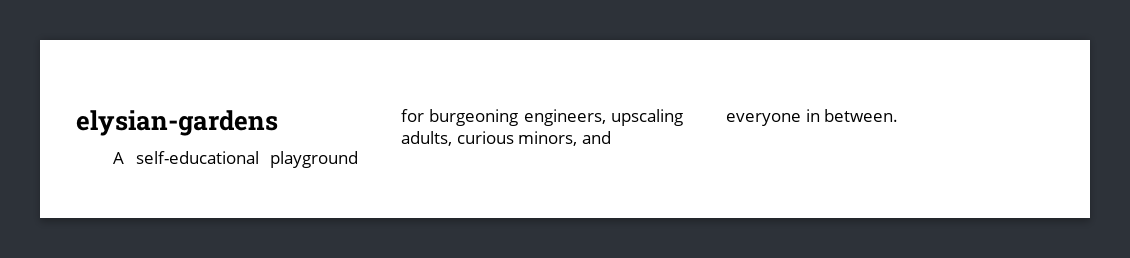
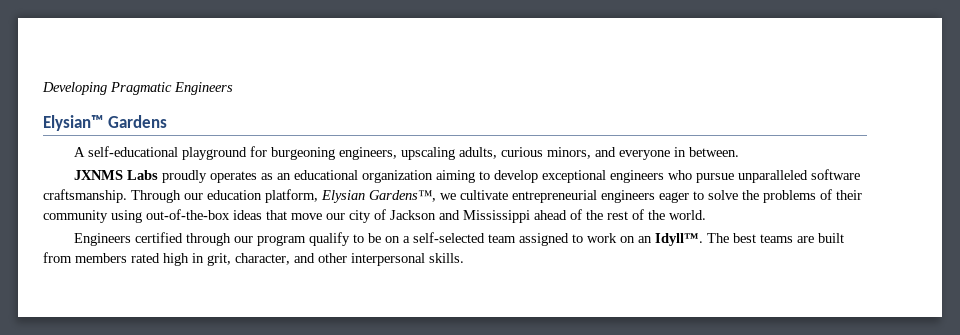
[76,110,278,136] elysian-gardens -> [42,82,233,95] [43,115,167,131] Developing Pragmatic Engineers // Elysian™ Gardens
(899, 115) none -> [74,169,861,183] [43,189,862,203] [43,209,706,223] [74,232,845,246] [43,252,464,266] // JXNMS Labs proudly operates as an educational organization aiming to develop exceptional engineers who pursue unparalleled software craftsmanship. Through our education platform, Elysian Gardens™, we cultivate entrepreneurial engineers eager to solve the problems of their community using out-of-the-box ideas that move our city of Jackson and Mississippi ahead of the rest of the world. // Engineers certified through our program qualify to be on a self-selected team assigned to work on an Idyll™. The best teams are built from members rated high in grit, character, and other interpersonal skills.

